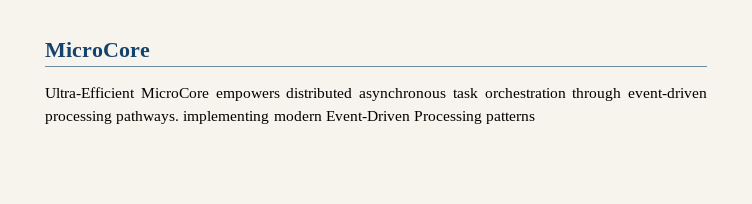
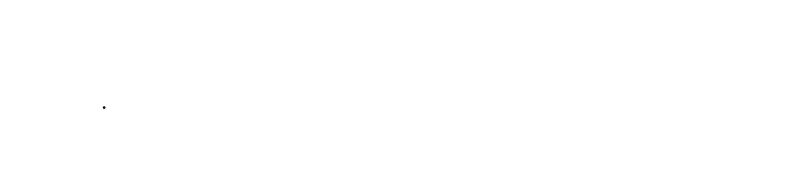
[45,42,150,57] [45,87,707,101] [45,111,536,124] MicroCore // Ultra-Efficient MicroCore empowers distributed asynchronous task orchestration through event-driven processing pathways. implementing modern Event-Driven Processing patterns -> [102,106,106,109] .

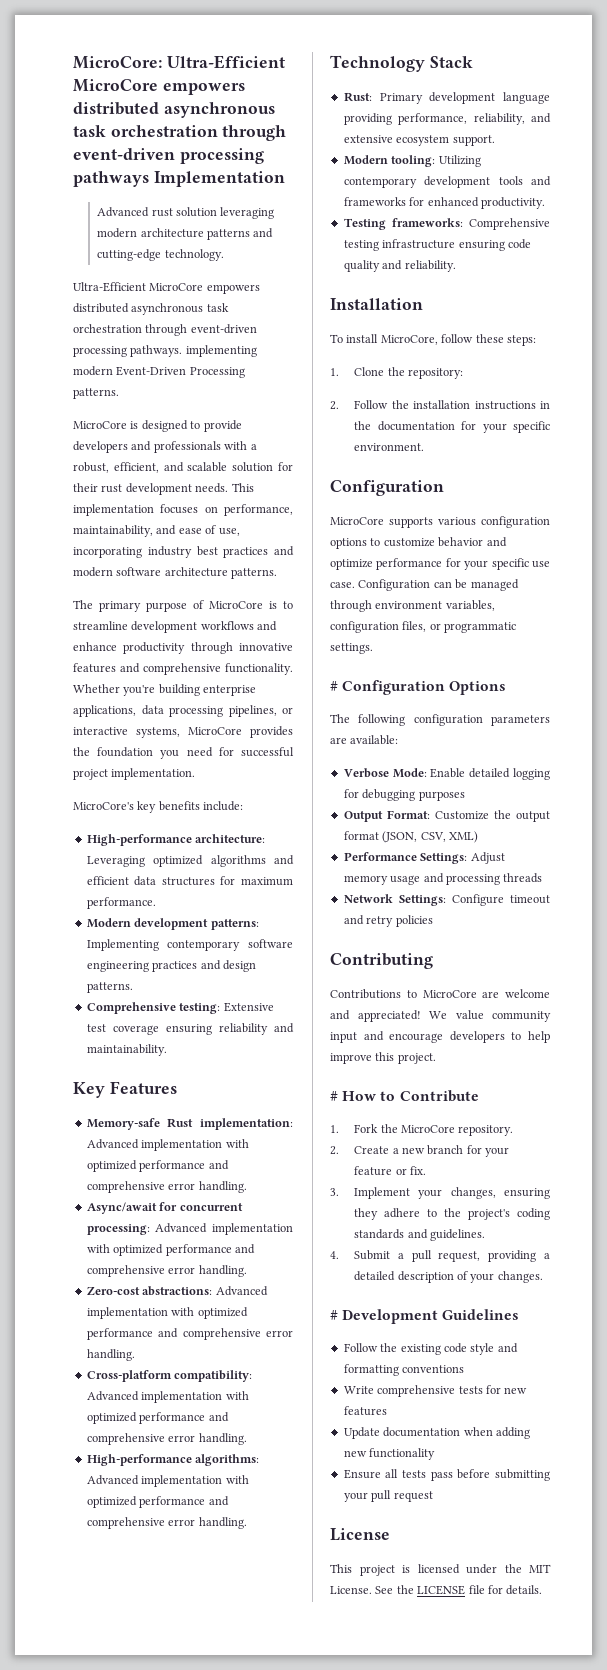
[102,106,106,109] . -> [73,55,285,69] [73,79,245,95] [73,102,275,118] [73,125,287,141] [73,148,264,164] [73,171,285,187] [97,207,275,219] [97,228,274,240] [97,249,224,261] [73,282,260,294] [73,303,229,315] [73,324,257,336] [73,345,257,357] [73,366,245,378] [73,388,119,399] [73,420,242,432] [73,441,257,453] [73,462,293,473] [73,483,254,495] [73,504,293,516] [73,525,240,537] [73,546,294,558] [73,567,278,579] [73,600,293,612] [73,621,278,633] [73,642,293,654] [73,663,293,675] [73,684,257,696] [73,705,293,717] [73,726,293,738] [73,747,294,759] [73,768,196,780] [73,801,244,813] [86,834,266,846] [86,855,294,867] [86,876,293,886] [86,897,156,909] [86,918,259,930] [86,939,293,951] [86,960,256,972] [86,982,133,993] [86,1002,274,1014] [86,1023,294,1035] [86,1044,167,1056] [73,1081,177,1098] [86,1118,293,1130] [86,1139,249,1151] [86,1160,229,1172] [86,1181,247,1193] [86,1202,243,1214] [86,1223,293,1235] [86,1244,255,1256] [86,1265,247,1277] [86,1286,268,1296] [86,1307,248,1319] [86,1328,293,1340] [86,1349,135,1361] [86,1370,253,1382] [86,1391,249,1403] [86,1412,229,1424] [86,1433,247,1445] [86,1454,260,1466] [86,1475,249,1487] [86,1496,229,1508] [86,1517,247,1529] [330,55,473,72] [343,92,550,104] [343,113,551,125] [343,135,495,146] [343,155,481,167] [343,176,551,188] [343,197,545,209] [343,218,550,230] [343,239,531,251] [343,260,456,272] [330,298,423,310] [330,334,536,346] [330,367,463,379] [330,400,550,410] [354,421,550,433] [354,443,425,451] [330,480,444,496] [330,516,550,528] [330,537,507,549] [330,558,550,570] [330,579,519,591] [330,600,495,612] [330,621,517,633] [330,643,373,654] [330,680,507,695] [330,714,550,726] [330,735,399,745] [343,768,550,780] [343,789,465,801] [343,810,550,822] [343,831,478,843] [343,852,505,864] [343,873,543,885] [343,894,550,906] [343,915,433,927] [330,953,433,969] [330,989,550,999] [330,1010,551,1022] [330,1031,550,1043] [330,1052,436,1064] [330,1090,479,1102] [330,1124,514,1136] [330,1145,510,1157] [354,1166,426,1176] [330,1187,550,1199] [354,1208,550,1220] [354,1229,485,1241] [330,1250,550,1262] [354,1271,543,1283] [330,1309,520,1324] [343,1343,518,1355] [343,1364,465,1376] [343,1385,528,1397] [343,1406,387,1416] [343,1427,530,1439] [343,1448,436,1460] [343,1469,550,1481] [343,1490,433,1502] [330,1528,390,1541] [330,1564,551,1576] [330,1585,543,1595] MicroCore: Ultra-Efficient MicroCore empowers distributed asynchronous task orchestration through event-driven processing pathways Implementation // Advanced rust solution leveraging modern architecture patterns and cutting-edge technology. // Ultra-Efficient MicroCore empowers distributed asynchronous task orchestration through event-driven processing pathways. implementing modern Event-Driven Processing patterns. // MicroCore is designed to provide developers and professionals with a robust, efficient, and scalable solution for their rust development needs. This implementation focuses on performance, maintainability, and ease of use, incorporating industry best practices and modern software architecture patterns. // The primary purpose of MicroCore is to streamline development workflows and enhance productivity through innovative features and comprehensive functionality. Whether you're building enterprise applications, data processing pipelines, or interactive systems, MicroCore provides the foundation you need for successful project implementation. // MicroCore's key benefits include: // High-performance architecture: Leveraging optimized algorithms and efficient data structures for maximum performance. // Modern development patterns: Implementing contemporary software engineering practices and design patterns. // Comprehensive testing: Extensive test coverage ensuring reliability and maintainability. // Key Features // Memory-safe Rust implementation: Advanced implementation with optimized performance and comprehensive error handling. // Async/await for concurrent processing: Advanced implementation with optimized performance and comprehensive error handling. // Zero-cost abstractions: Advanced implementation with optimized performance and comprehensive error handling. // Cross-platform compatibility: Advanced implementation with optimized performance and comprehensive error handling. // High-performance algorithms: Advanced implementation with optimized performance and comprehensive error handling. // Technology Stack // Rust: Primary development language providing performance, reliability, and extensive ecosystem support. // Modern tooling: Utilizing contemporary development tools and frameworks for enhanced productivity. // Testing frameworks: Comprehensive testing infrastructure ensuring code quality and reliability. // Installation // To install MicroCore, follow these steps: // 1. Clone the repository: // 2. Follow the installation instructions in the documentation for your specific environment. // Configuration // MicroCore supports various configuration options to customize behavior and optimize performance for your specific use case. Configuration can be managed through environment variables, configuration files, or programmatic settings. // # Configuration Options // The following configuration parameters are available: // Verbose Mode: Enable detailed logging for debugging purposes // Output Format: Customize the output format (JSON, CSV, XML) // Performance Settings: Adjust memory usage and processing threads // Network Settings: Configure timeout and retry policies // Contributing // Contributions to MicroCore are welcome and appreciated! We value community input and encourage developers to help improve this project. // # How to Contribute // 1. Fork the MicroCore repository. // 2. Create a new branch for your feature or fix. // 3. Implement your changes, ensuring they adhere to the project's coding standards and guidelines. // 4. Submit a pull request, providing a detailed description of your changes. // # Development Guidelines // Follow the existing code style and formatting conventions // Write comprehensive tests for new features // Update documentation when adding new functionality // Ensure all tests pass before submitting your pull request // License // This project is licensed under the MIT License. See the LICENSE file for details.

